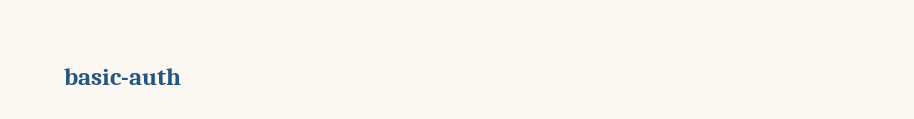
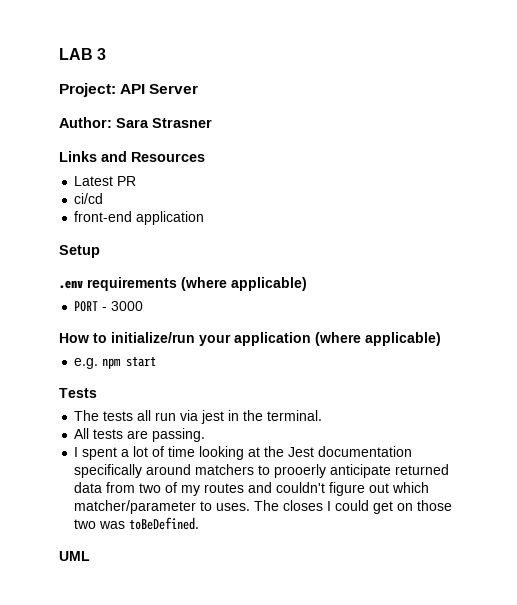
[64,68,181,85] basic-auth -> [59,48,107,60] [59,83,199,97] [59,117,212,128] [59,151,205,162] [74,176,137,186] [74,193,104,204] [74,211,205,225] [59,245,100,258] [59,277,307,291] [74,301,144,312] [59,332,441,346] [74,356,157,369] [59,388,97,398] [74,410,323,424] [74,428,206,442] [74,446,413,460] [74,464,450,478] [74,482,430,496] [74,500,453,514] [74,517,200,530] [59,551,90,561] LAB 3 // Project: API Server // Author: Sara Strasner // Links and Resources // Latest PR // ci/cd // front-end application // Setup // .env requirements (where applicable) // PORT - 3000 // How to initialize/run your application (where applicable) // e.g. npm start // Tests // The tests all run via jest in the terminal. // All tests are passing. // I spent a lot of time looking at the Jest documentation specifically around matchers to prooerly anticipate returned data from two of my routes and couldn't figure out which matcher/parameter to uses. The closes I could get on those two was toBeDefined. // UML

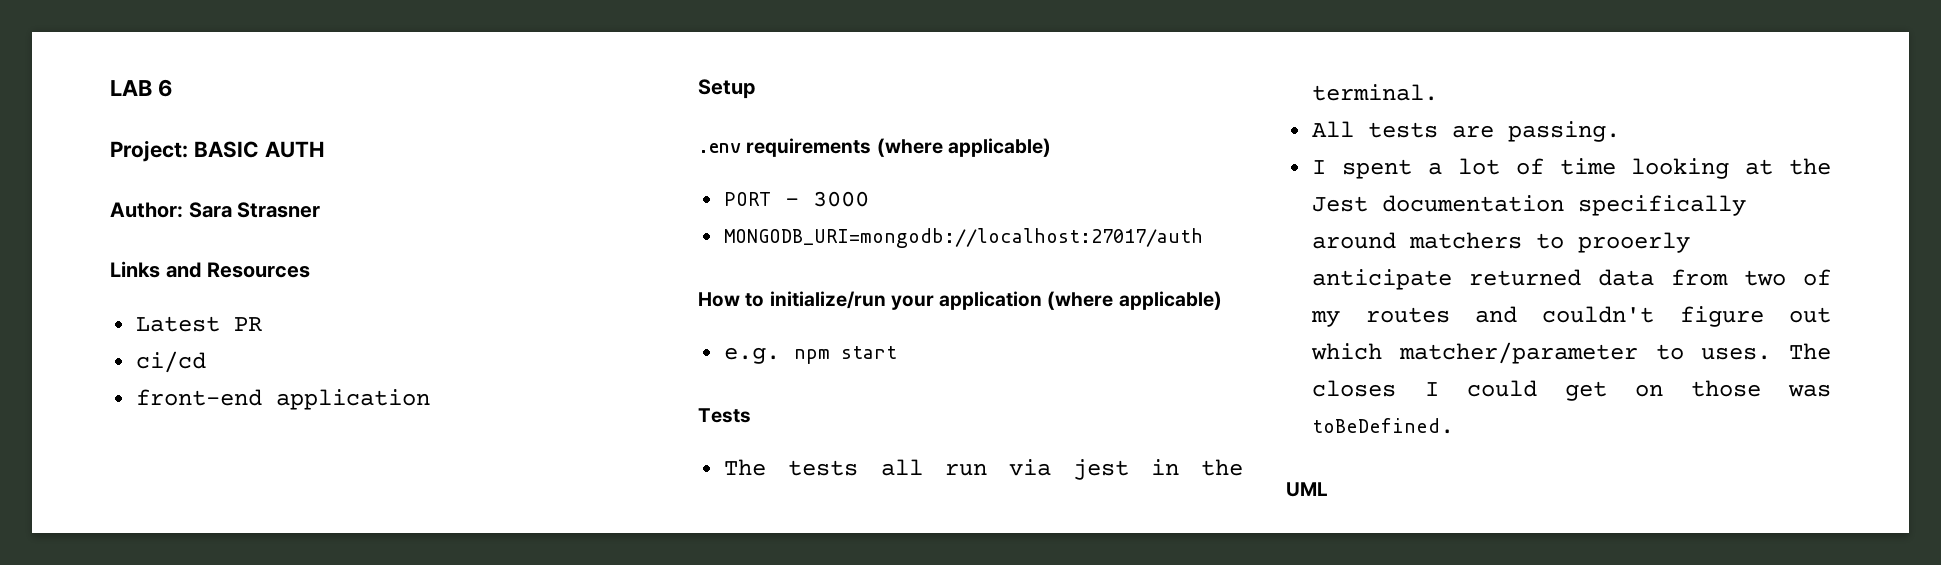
[97,48,107,60] 3 -> [158,79,173,97] 6
[120,84,199,94] API Server -> [193,141,324,158] BASIC AUTH
(144, 306) none -> [724,228,1204,248] // MONGODB_URI=mongodb://localhost:27017/auth
[74,519,97,529] two -> (1761, 388) none

